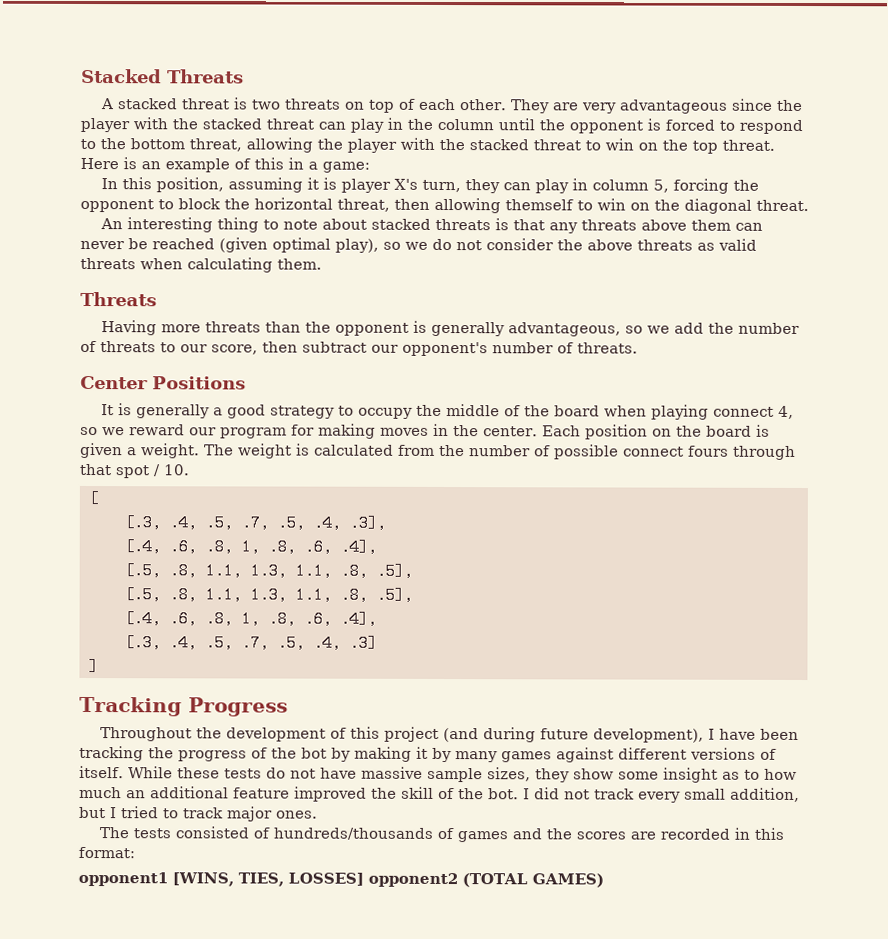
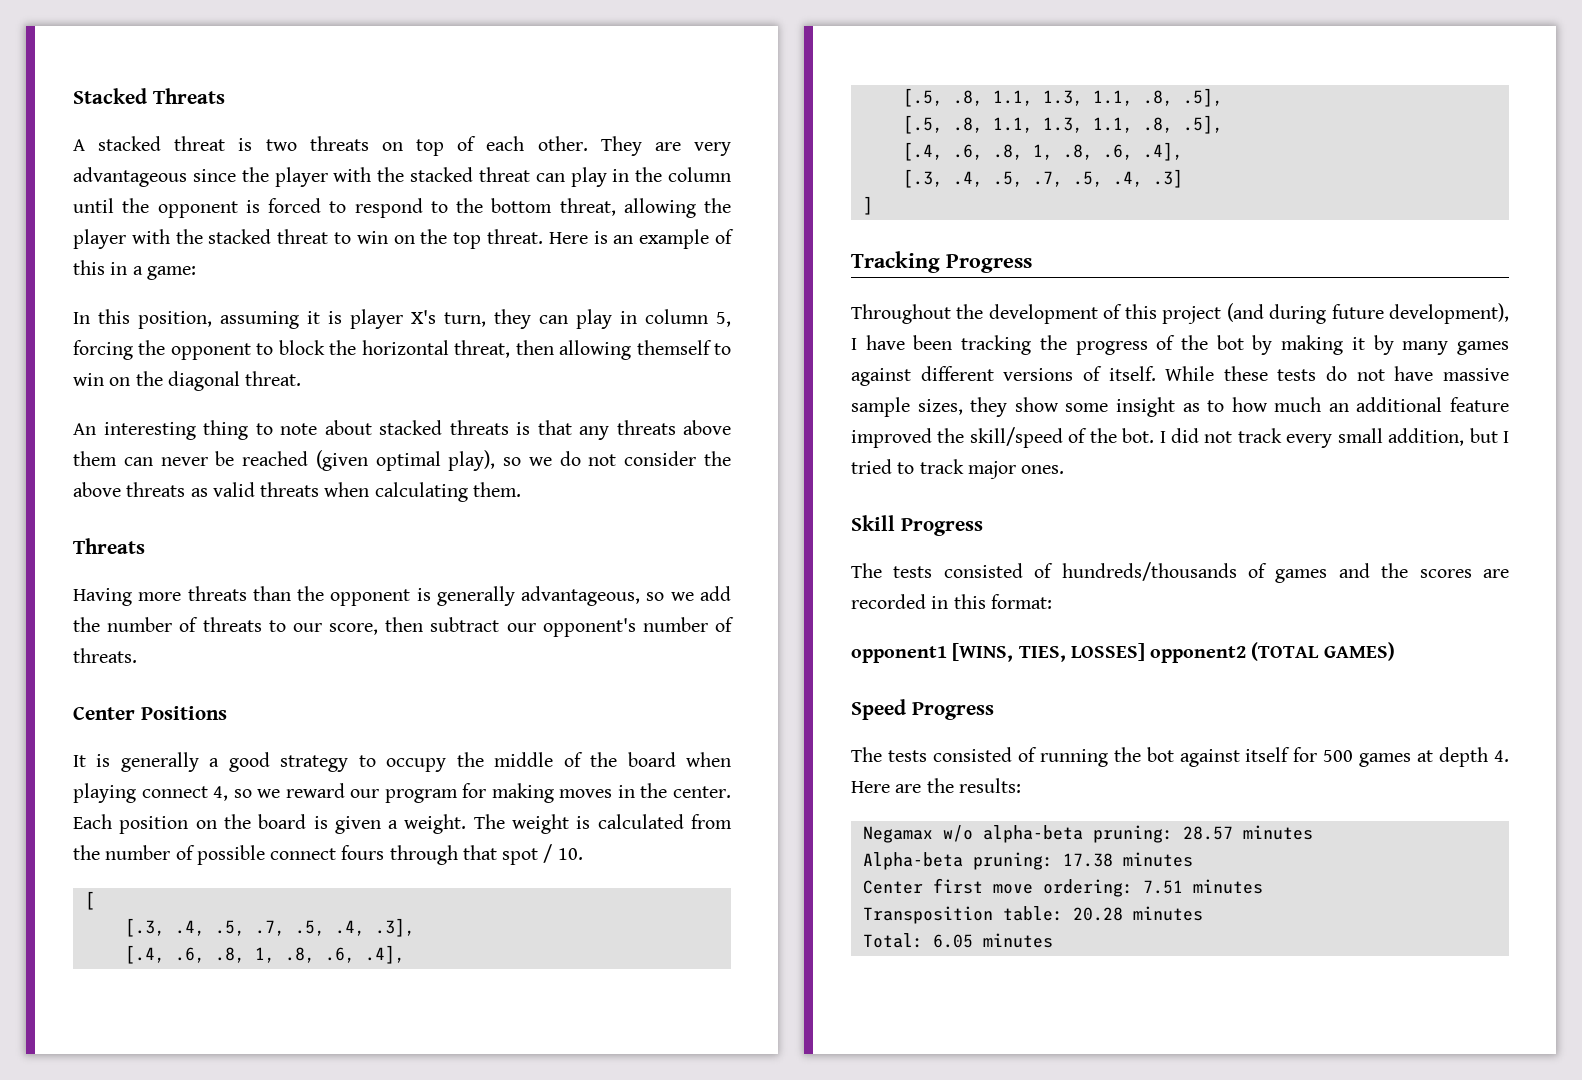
[401,786,434,799] skill -> [969,427,1063,448] skill/speed
(318, 814) none -> [851,515,983,536] // Skill Progress
(604, 880) none -> [851,699,994,720] [851,747,1509,767] [851,778,1021,793] [862,825,1313,843] [862,852,1193,870] [862,878,1263,897] [862,906,1203,924] [862,933,1053,948] // Speed Progress // The tests consisted of running the bot against itself for 500 games at depth 4. Here are the results: // Negamax w/o alpha-beta pruning: 28.57 minutes // Alpha-beta pruning: 17.38 minutes // Center first move ordering: 7.51 minutes // Transposition table: 20.28 minutes // Total: 6.05 minutes

